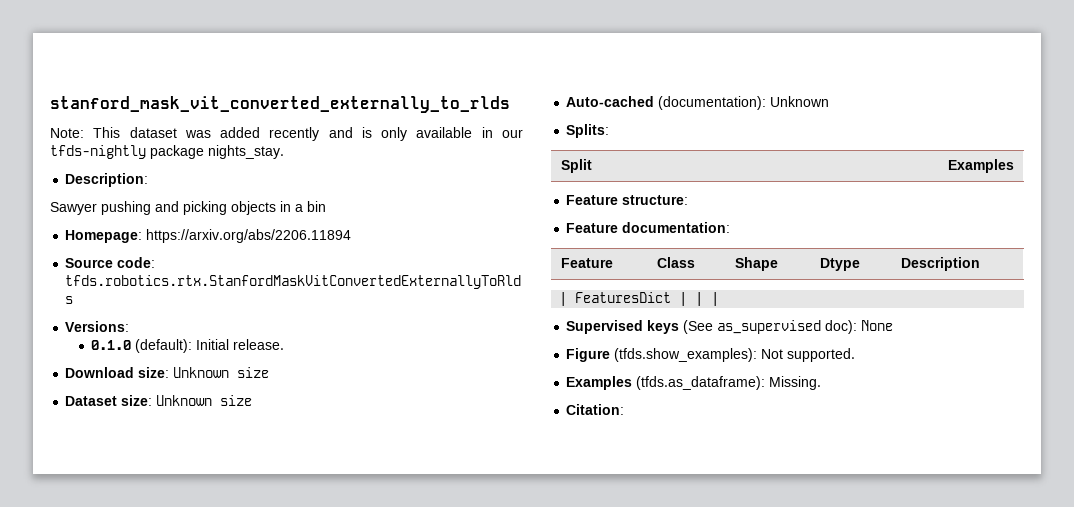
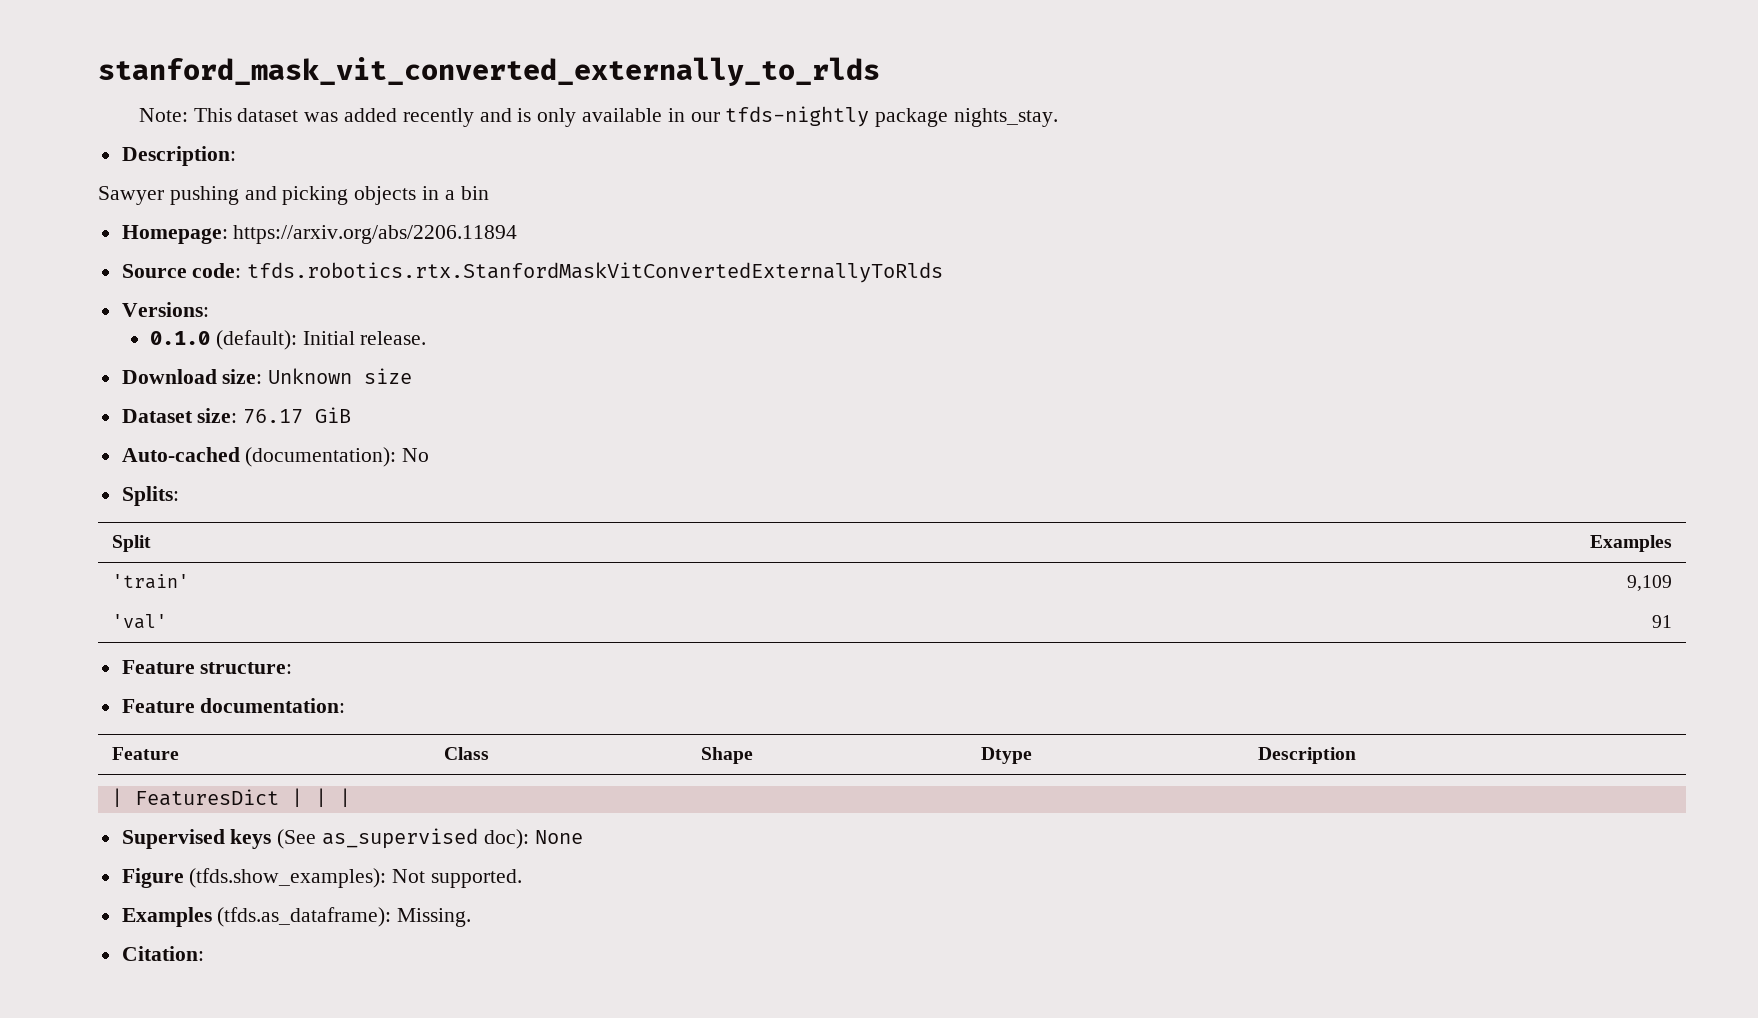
[156,395,253,406] Unknown size -> [243,407,352,424] 76.17 GiB
[770,96,830,107] Unknown -> [402,448,430,462] No
(1014, 166) none -> [112,574,190,589] [1626,575,1672,591] [112,614,168,629] [1651,615,1672,628] // 'train' | 9,109 // 'val' | 91

